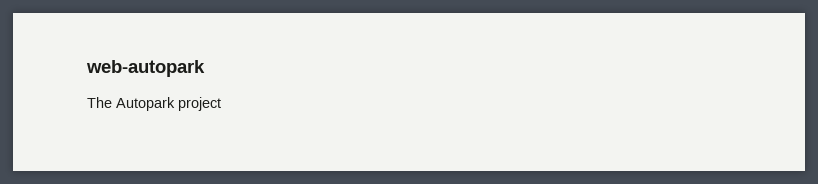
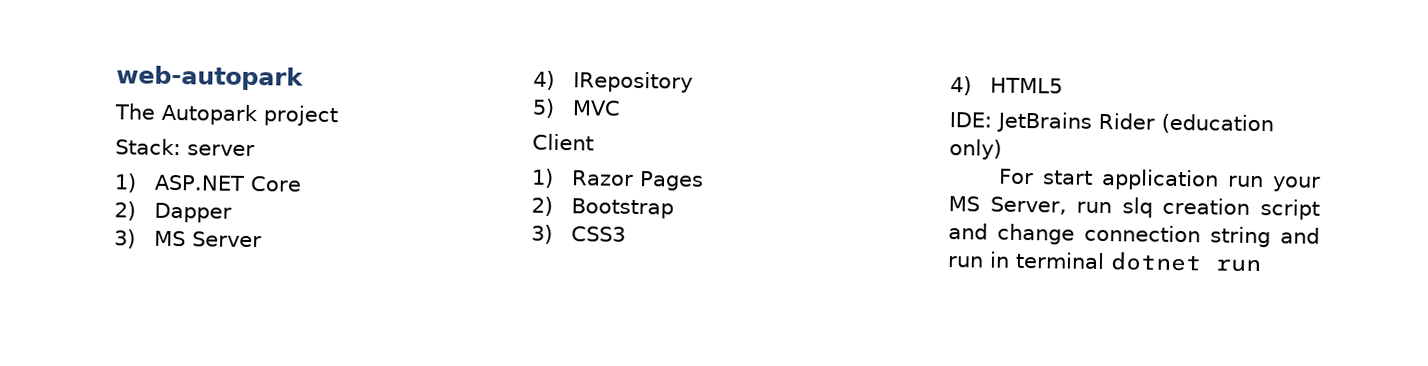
(221, 104) none -> [115,138,255,157] [114,173,302,193] [114,201,232,223] [114,229,262,249] [533,70,693,93] [532,98,621,118] [532,133,594,151] [531,168,704,191] [531,196,674,219] [531,224,626,244] [950,76,1063,96] [949,111,1274,135] [949,139,1002,160] [998,168,1321,192] [948,196,1320,220] [948,223,1320,248] [947,251,1262,273] // Stack: server // 1) ASP.NET Core // 2) Dapper // 3) MS Server // 4) IRepository // 5) MVC // Client // 1) Razor Pages // 2) Bootstrap // 3) CSS3 // 4) HTML5 // IDE: JetBrains Rider (education only) // For start application run your MS Server, run slq creation script and change connection string and run in terminal dotnet run

